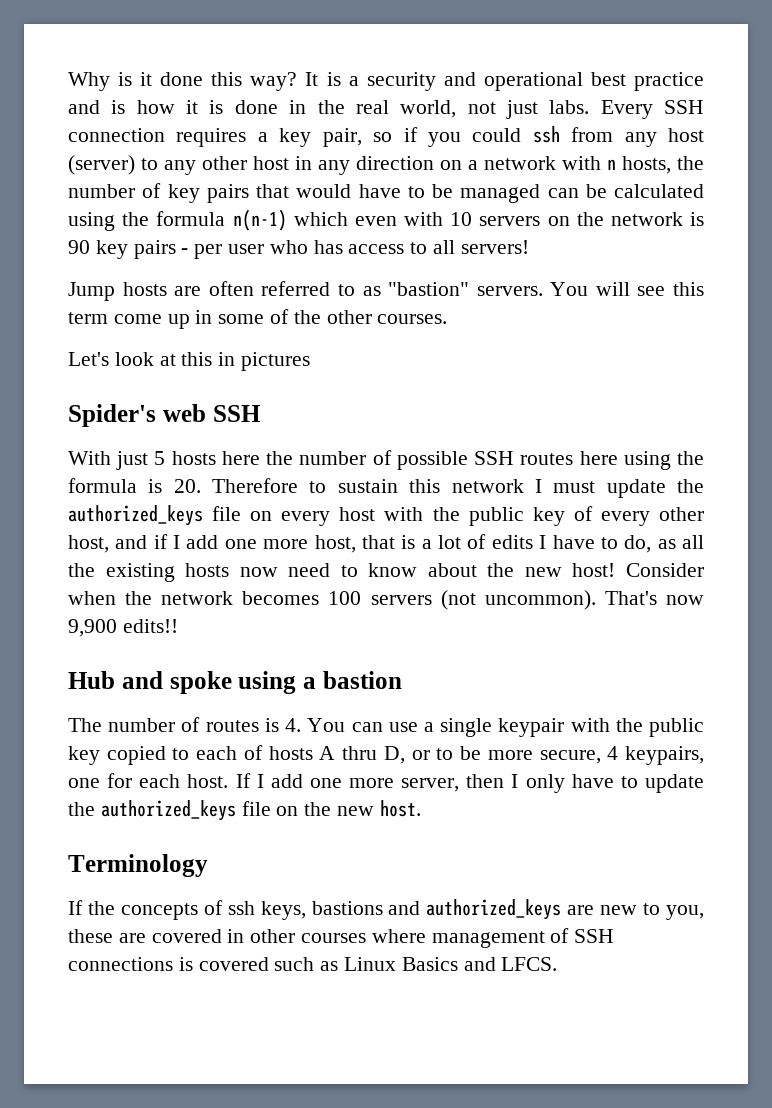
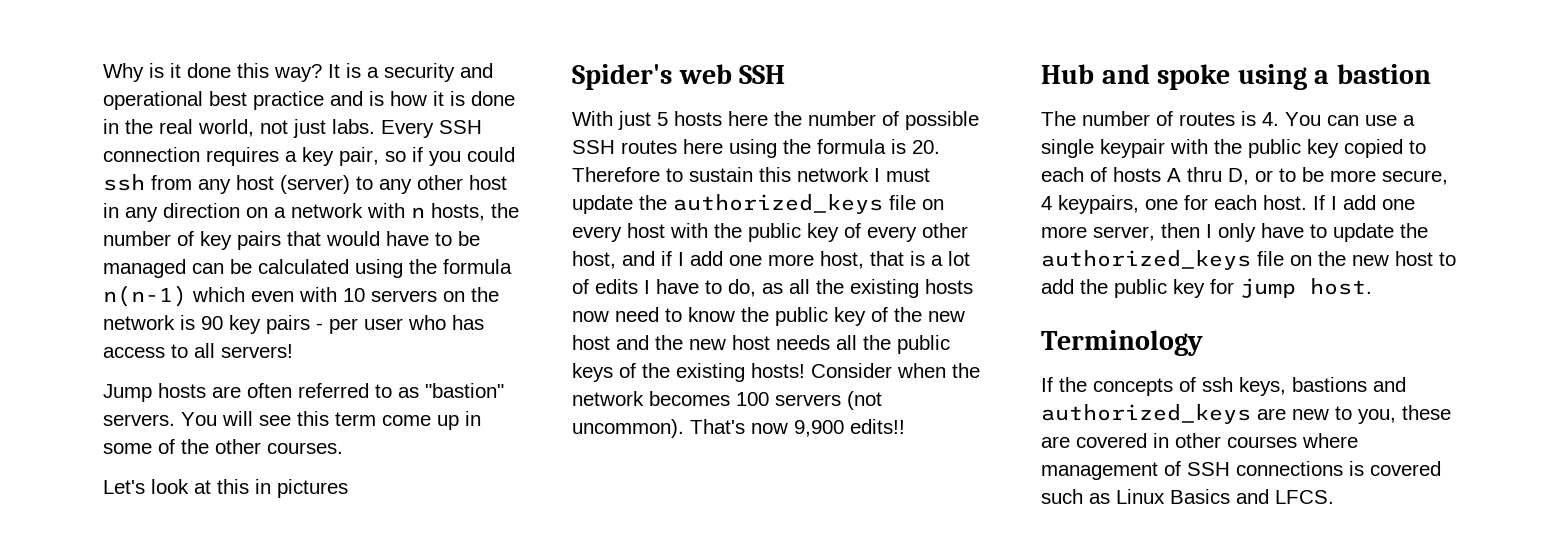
[427,563,616,577] about the new host! -> [741,307,965,326] [572,335,950,354] [572,363,805,382] the public key of the new host and the new host needs all the public keys of the existing hosts!
(375, 811) none -> [1395,251,1456,266] [1041,278,1296,298] host to add the public key for jump

